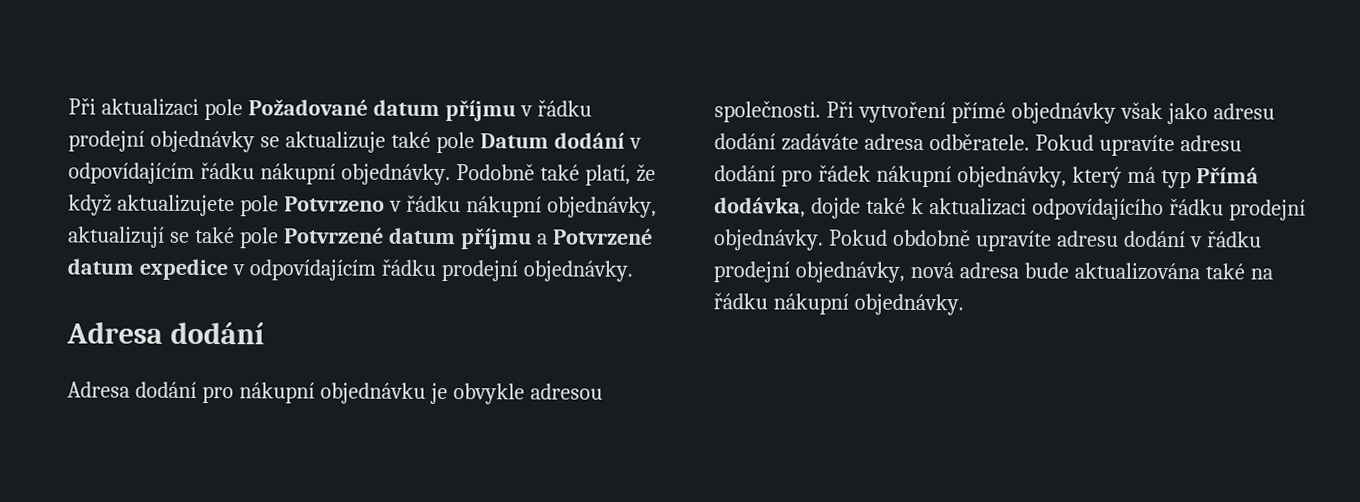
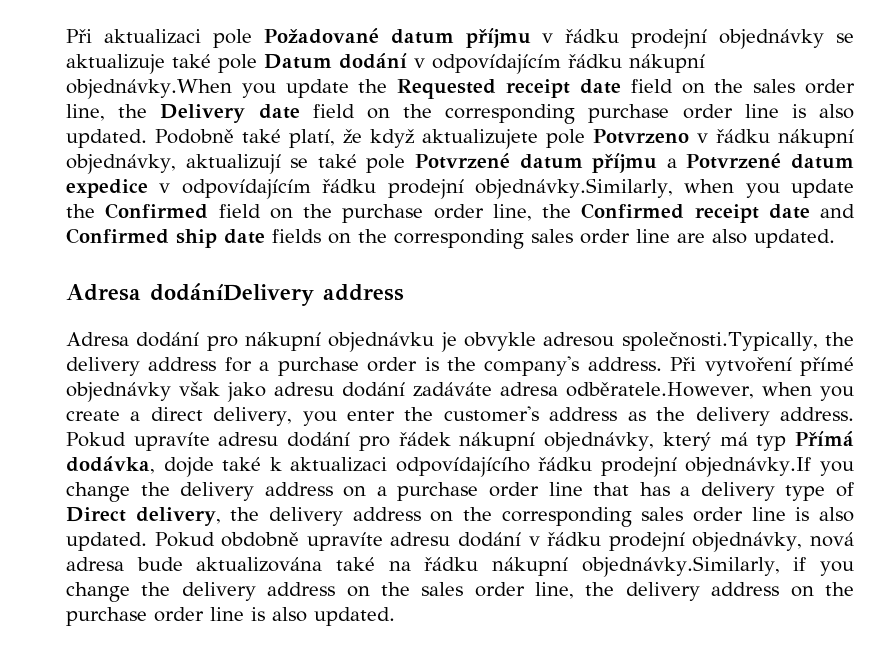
[340,163,451,186] objednávky. -> [66,79,856,99] [66,104,854,124] [66,129,147,148] objednávky.When you update the Requested receipt date field on the sales order line, the Delivery date field on the corresponding purchase order line is also updated.
[522,260,633,282] [66,321,264,345] objednávky. // Adresa dodání -> [474,178,854,199] [66,203,855,223] [66,228,835,249] [66,283,404,306] objednávky.Similarly, when you update the Confirmed field on the purchase order line, the Confirmed receipt date and Confirmed ship date fields on the corresponding sales order line are also updated. // Adresa dodáníDelivery address
[714,100,821,123] společnosti. -> [621,332,854,351] [66,356,662,376] společnosti.Typically, the delivery address for a purchase order is the company's address.
[928,133,1030,151] odběratele. -> [566,382,854,401] [66,406,855,426] odběratele.However, when you create a direct delivery, you enter the customer's address as the delivery address.
[714,229,824,251] objednávky. -> [685,457,855,477] [66,482,854,502] [66,507,854,527] [66,532,147,551] objednávky.If you change the delivery address on a purchase order line that has a delivery type of Direct delivery, the delivery address on the corresponding sales order line is also updated.
[853,293,964,316] objednávky. -> [581,556,854,577] [66,582,854,602] [66,607,395,626] objednávky.Similarly, if you change the delivery address on the sales order line, the delivery address on the purchase order line is also updated.

